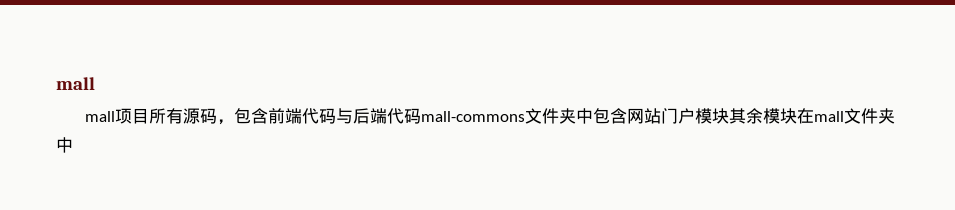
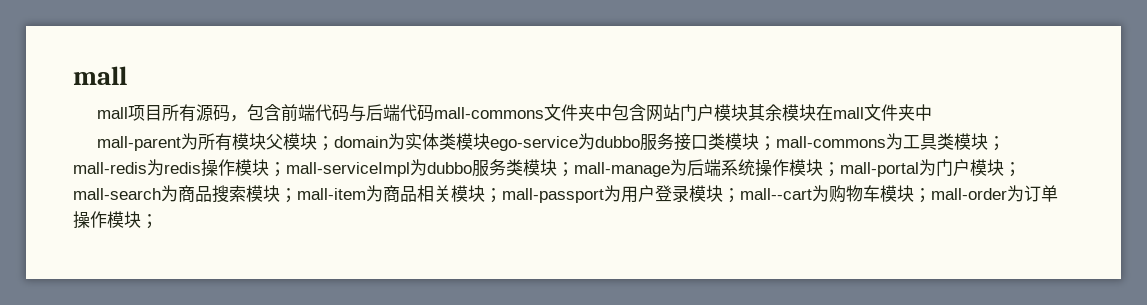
(73, 145) none -> [97,133,1006,151] [73,159,1021,177] [73,185,1058,203] [73,211,158,229] // mall-parent为所有模块父模块；domain为实体类模块ego-service为dubbo服务接口类模块；mall-commons为工具类模块；mall-redis为redis操作模块；mall-serviceImpl为dubbo服务类模块；mall-manage为后端系统操作模块；mall-portal为门户模块；mall-search为商品搜索模块；mall-item为商品相关模块；mall-passport为用户登录模块；mall--cart为购物车模块；mall-order为订单操作模块；

